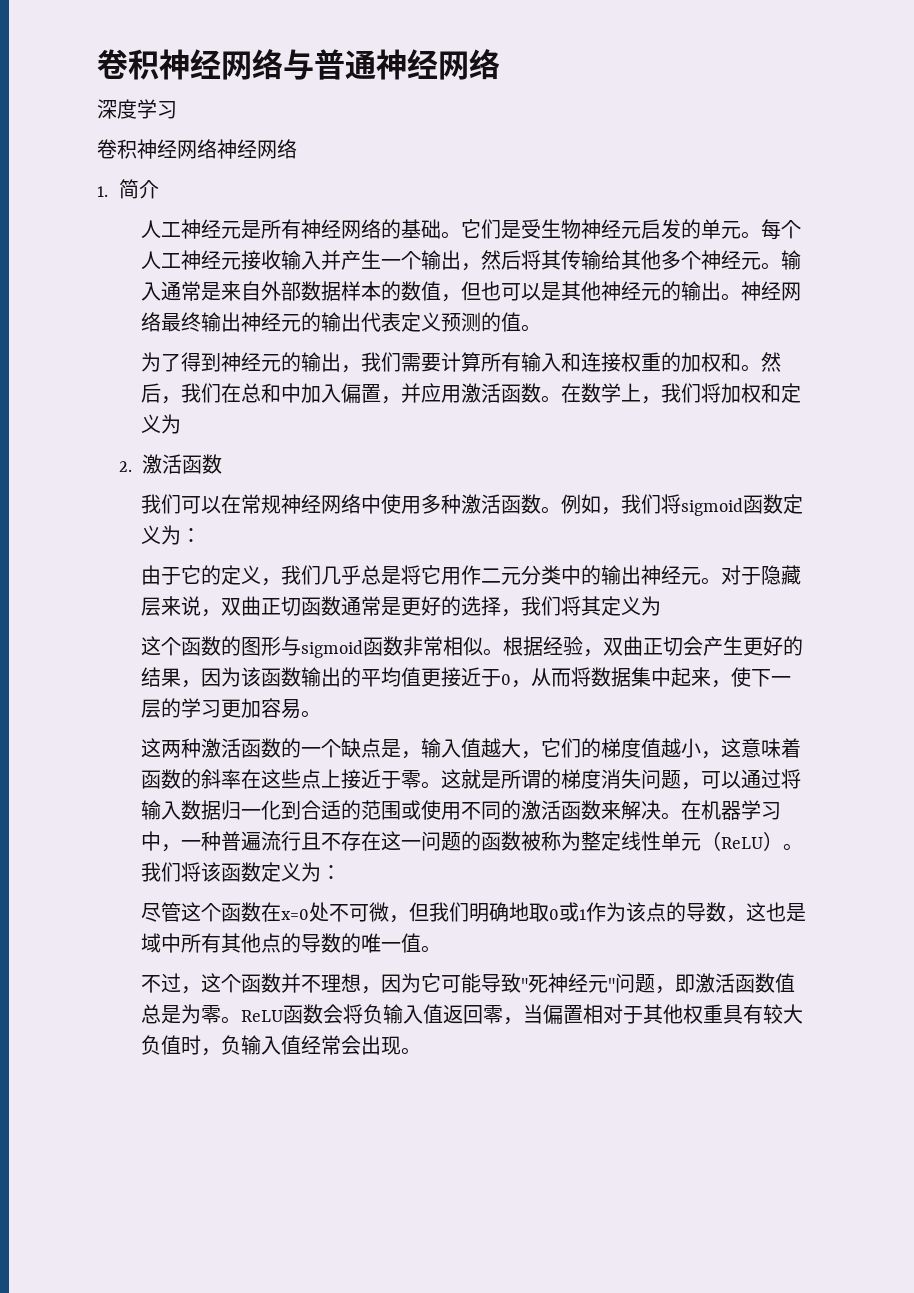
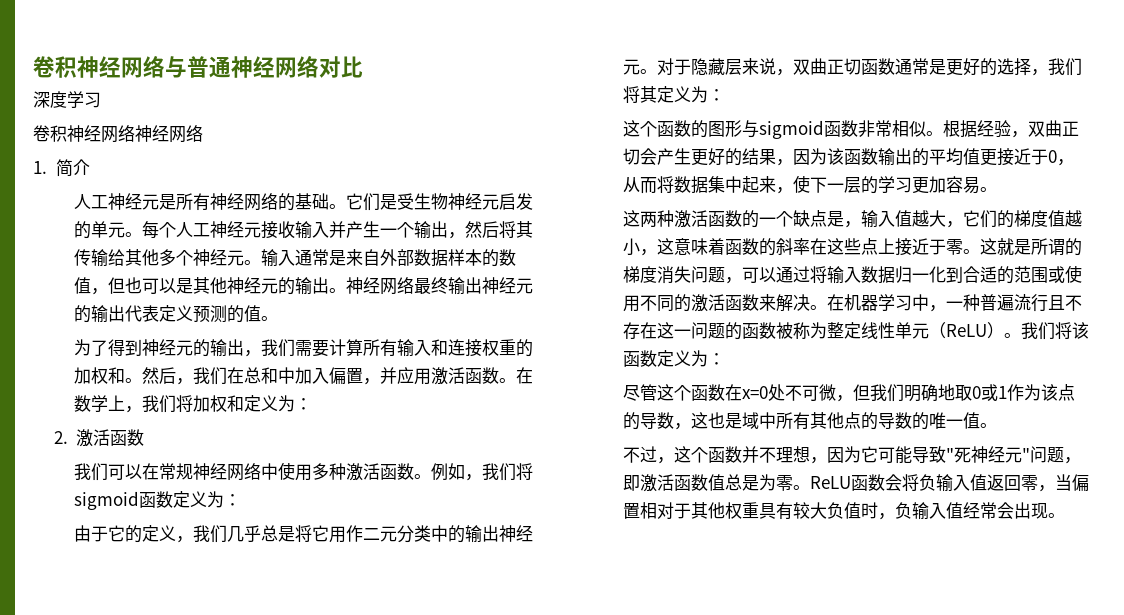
(500, 64) none -> [319,56,363,78] 对比
(182, 424) none -> [295,398,313,410] ：
(662, 606) none -> [708,89,726,101] ：

